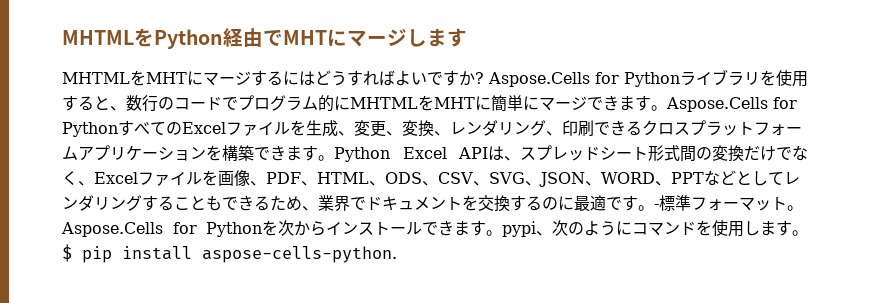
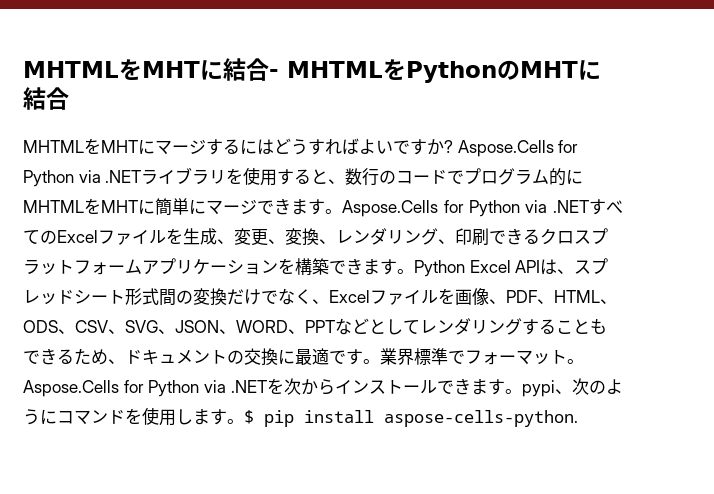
[62,28,467,49] MHTMLをPython経由でMHTにマージします -> [23,58,601,83] [23,87,69,110] MHTMLをMHTに結合- MHTMLをPythonのMHTに結合
(680, 79) none -> [78,170,142,183] via .NET
(118, 129) none -> [525,200,589,213] via .NET
[318,195,366,211] 業界で -> (125, 361) none
[462,195,558,212] を交換するの -> [227,348,278,366] の交換
[654,195,691,211] -標準 -> [380,348,465,365] 業界標準で
(262, 229) none -> [204,380,267,393] via .NET

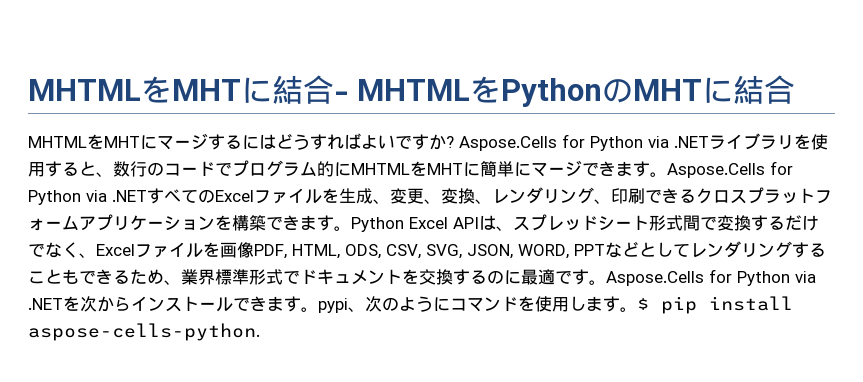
[176,288,227,306] の変換 -> [700,215,785,231] で変換する
[489,290,617,304] [23,320,305,334] 、PDF、HTML、ODS、CSV、SVG、JSON、WORD、 -> [254,244,569,259] PDF, HTML, ODS, CSV, SVG, JSON, WORD,
[125,348,567,366] ドキュメントの交換に最適です。業界標準でフォーマット -> [181,269,589,285] 業界標準形式でドキュメントを交換するのに最適です

